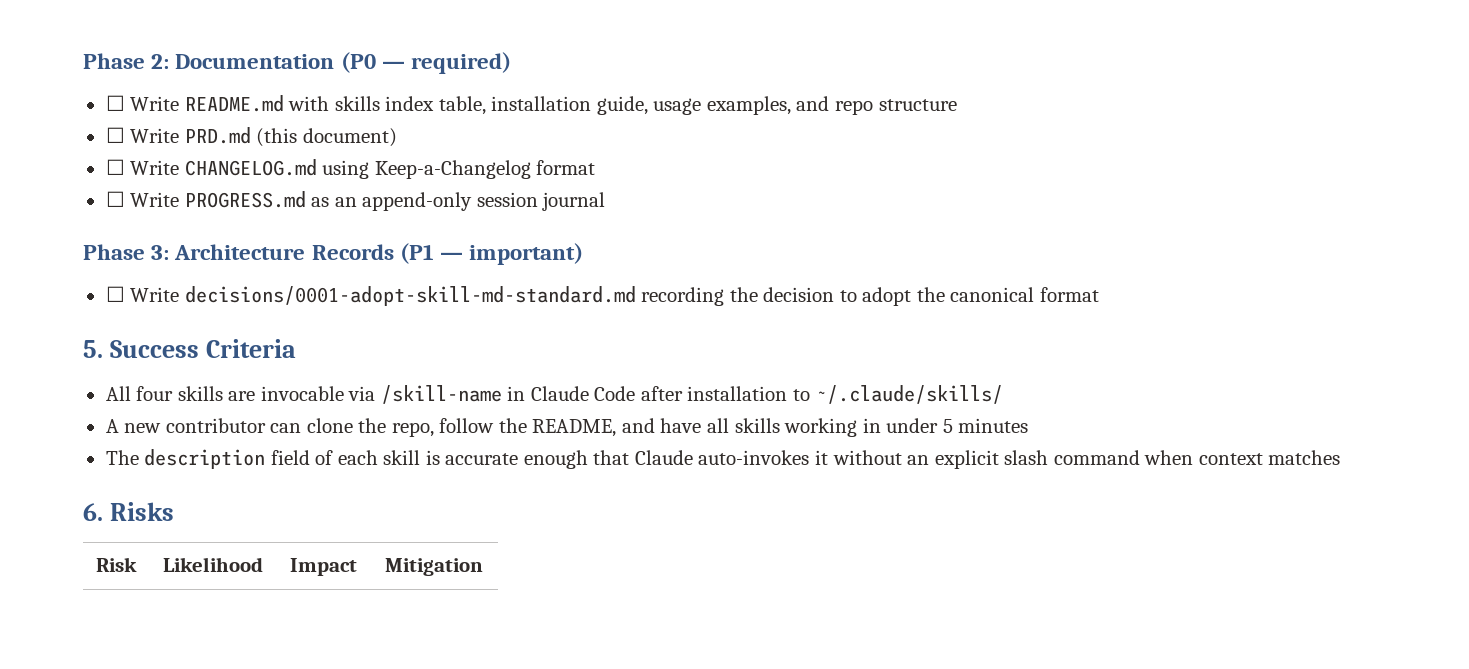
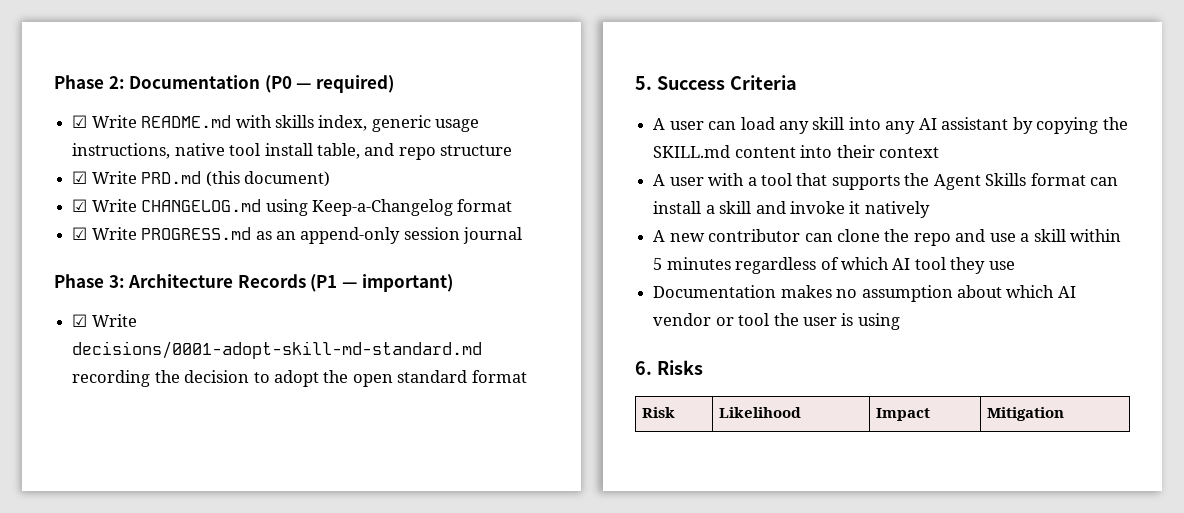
[105,95,125,111] ☐ -> [72,115,88,128] ☑
[385,96,791,115] index table, installation guide, usage examples, -> [318,115,480,132] [72,143,360,159] index, generic usage instructions, native tool install table,
[105,127,125,143] ☐ -> [72,171,88,184] ☑
[105,159,125,175] ☐ -> [72,199,88,212] ☑
[105,191,125,207] ☐ -> [72,227,88,240] ☑
[105,286,125,302] ☐ -> [72,314,88,327] ☑
[950,287,1035,302] canonical -> [352,370,468,387] open standard
[105,385,1003,404] All four skills are invocable via /skill-name in Claude Code after installation to ~/.claude/skills/ -> [653,117,1128,134] [653,145,939,158] [653,173,1119,190] [653,201,930,218] A user can load any skill into any AI assistant by copying the SKILL.md content into their context // A user with a tool that supports the Agent Skills format can install a skill and invoke it natively
[391,418,1029,437] [105,449,1341,469] repo, follow the README, and have all skills working in under 5 minutes // The description field of each skill is accurate enough that Claude auto-invokes it without an explicit slash command when context matches -> [913,229,1122,246] [653,257,1015,274] [653,285,1076,302] [653,313,900,330] repo and use a skill within 5 minutes regardless of which AI tool they use // Documentation makes no assumption about which AI vendor or tool the user is using

